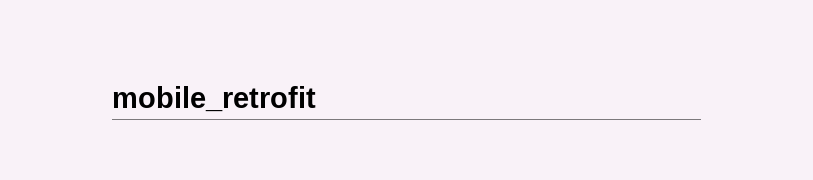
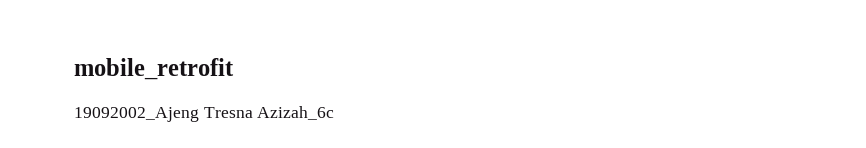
(316, 99) none -> [74,106,335,122] // 19092002_Ajeng Tresna Azizah_6c

